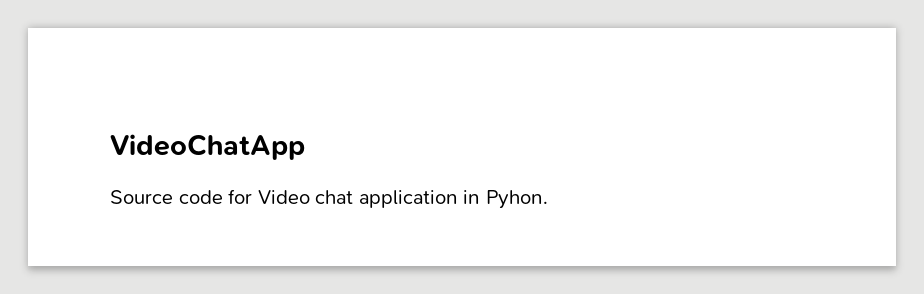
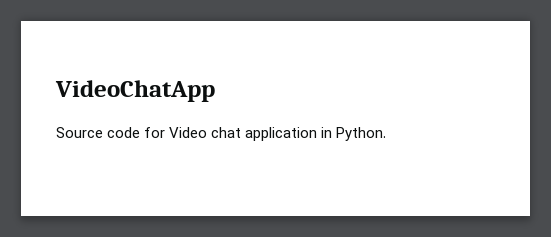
[485,190,548,209] Pyhon. -> [336,127,387,141] Python.

